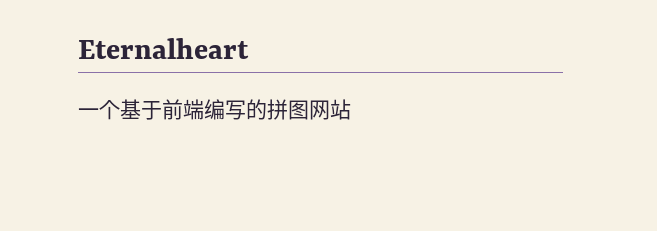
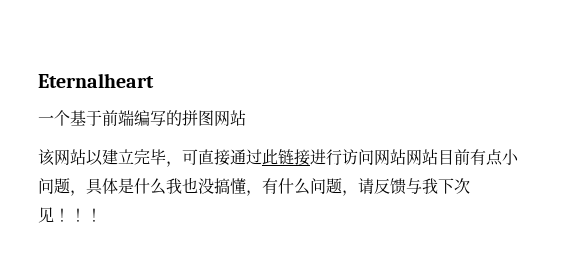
(351, 109) none -> [38,149,519,167] [38,177,470,196] [38,207,102,223] // 该网站以建立完毕，可直接通过此链接进行访问网站网站目前有点小问题，具体是什么我也没搞懂，有什么问题，请反馈与我下次见！！！

